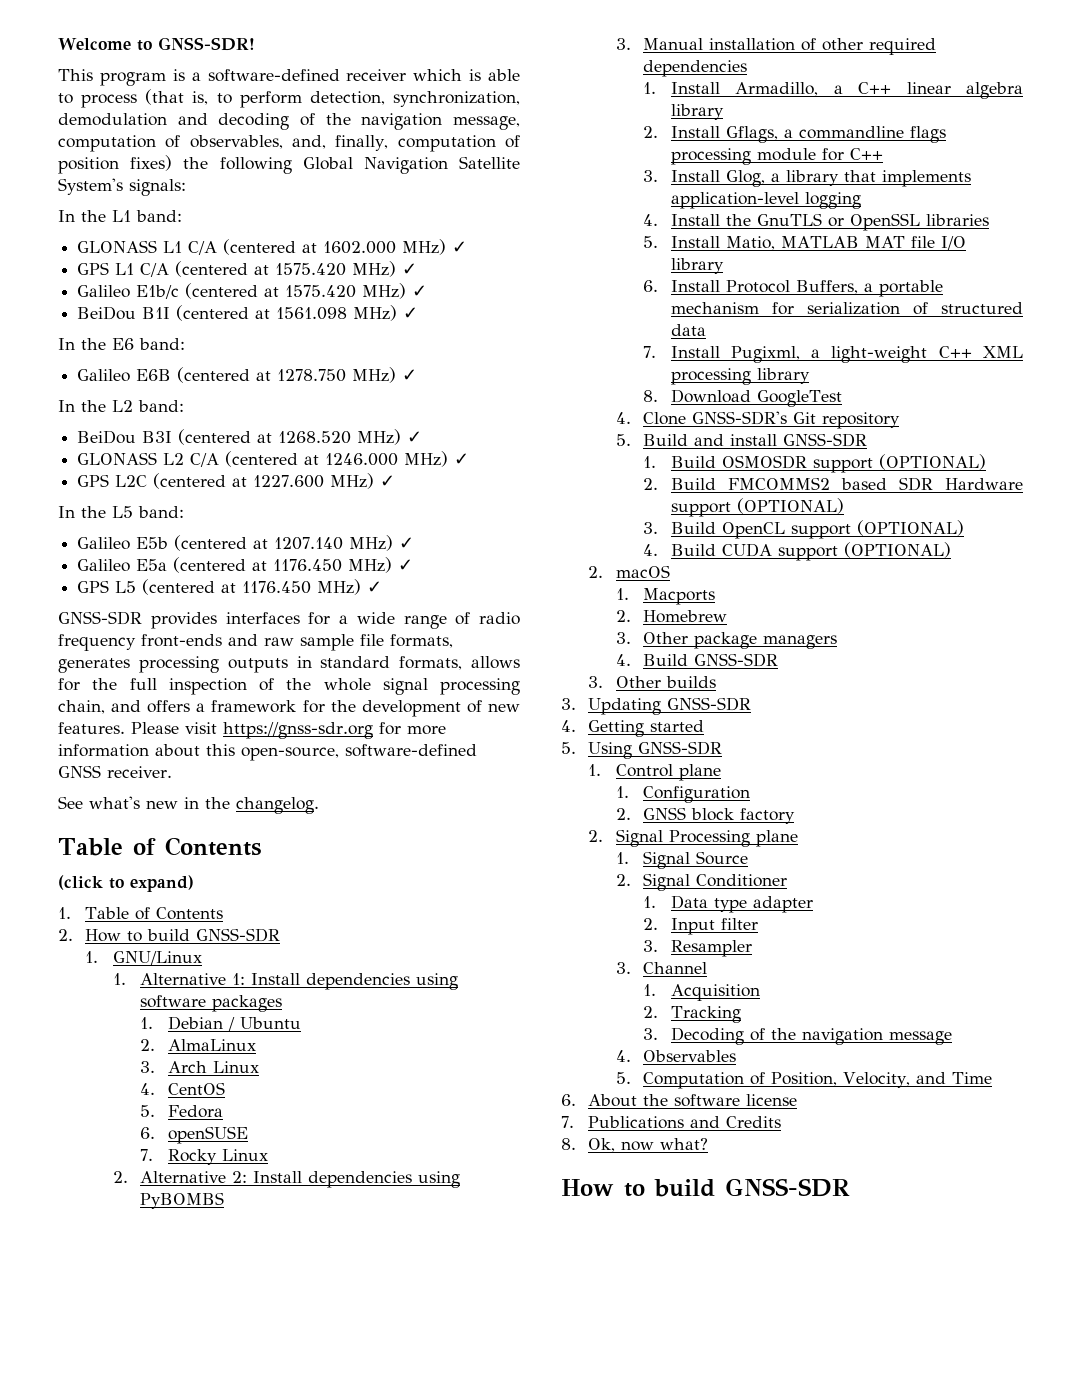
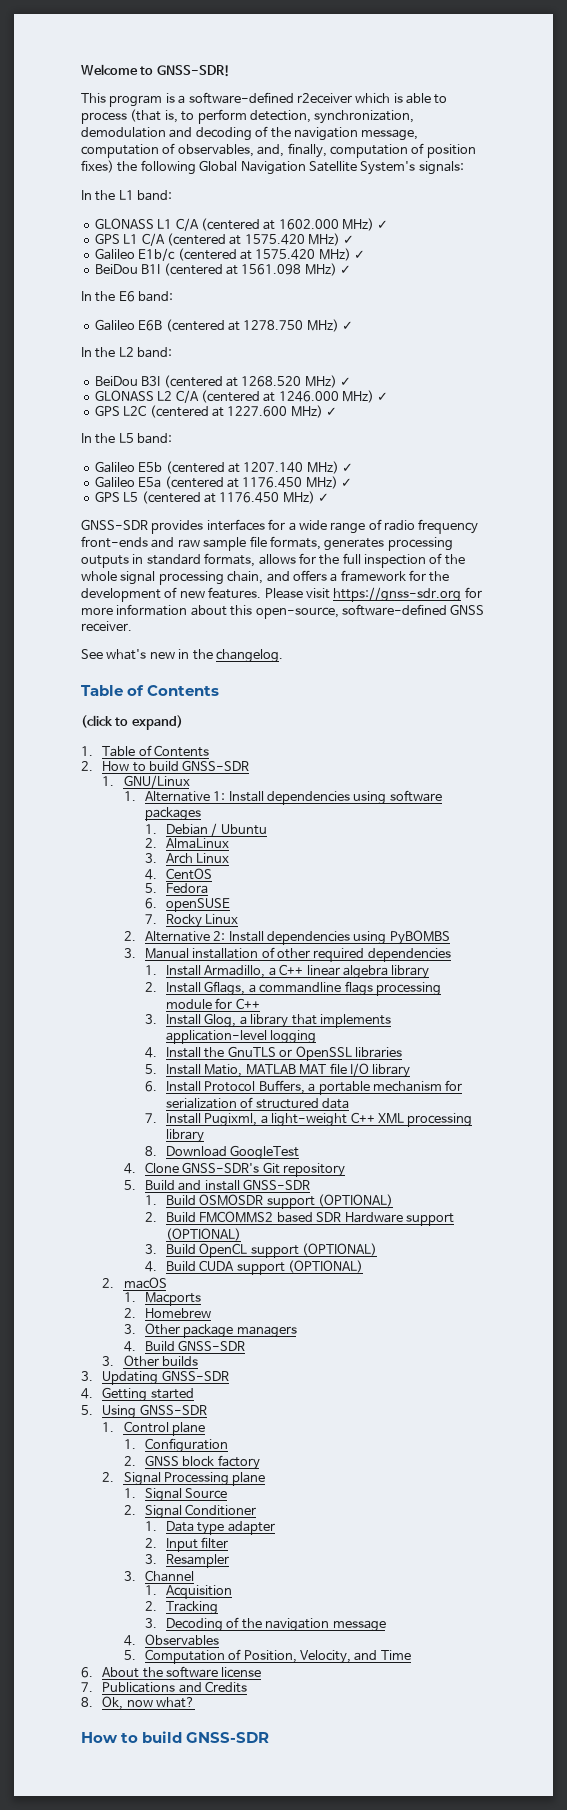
[346,69,407,81] receiver -> [296,93,352,104] r2eceiver

